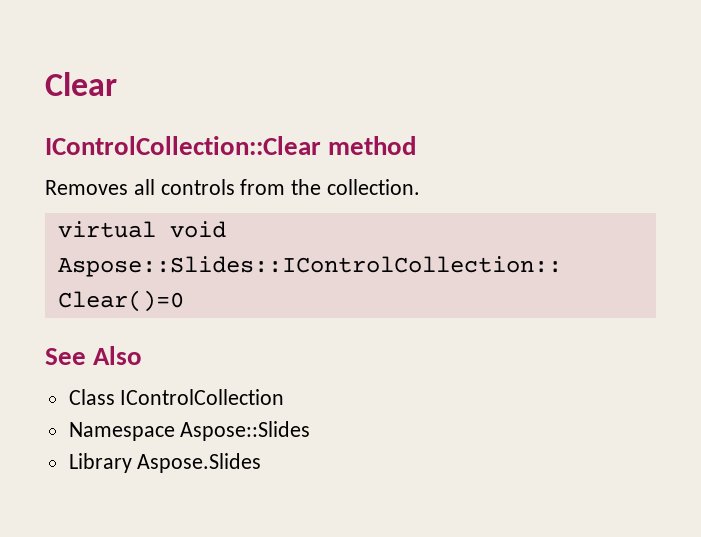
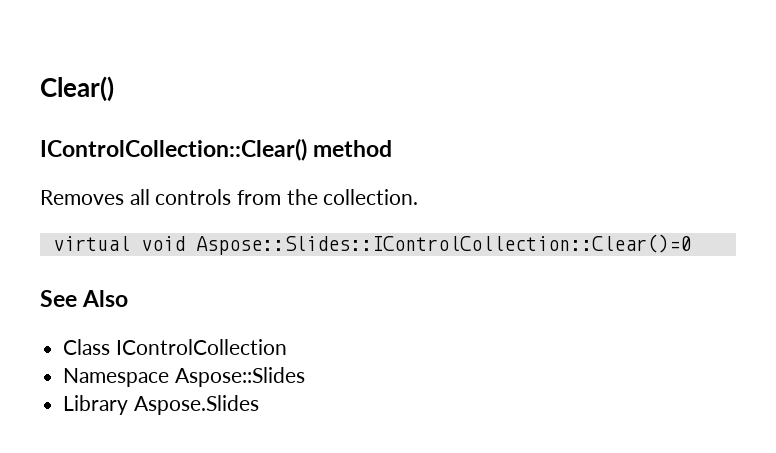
[45,72,117,96] [45,136,321,155] Clear // IControlCollection::Clear -> [40,76,114,102] [40,138,307,161] Clear() // IControlCollection::Clear()

